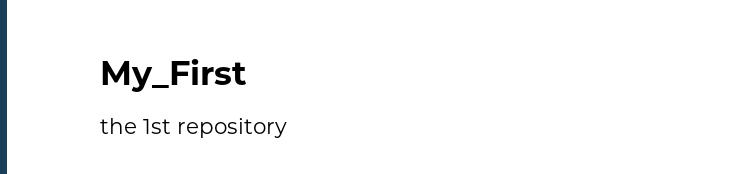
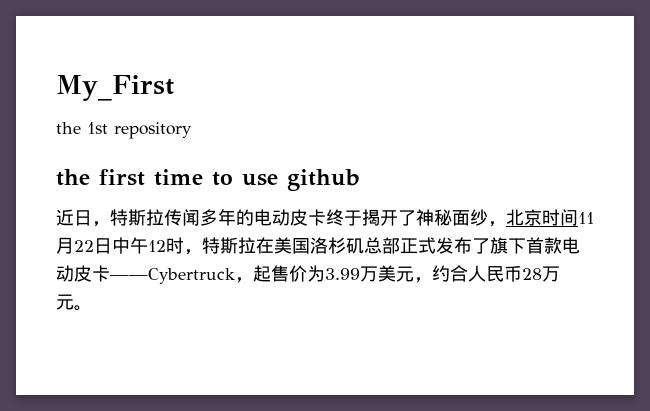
(287, 128) none -> [56,169,360,191] [56,209,594,227] [56,237,580,255] [56,265,560,284] [56,294,92,311] // the first time to use github // 近日，特斯拉传闻多年的电动皮卡终于揭开了神秘面纱，北京时间11月22日中午12时，特斯拉在美国洛杉矶总部正式发布了旗下首款电动皮卡——Cybertruck，起售价为3.99万美元，约合人民币28万元。

